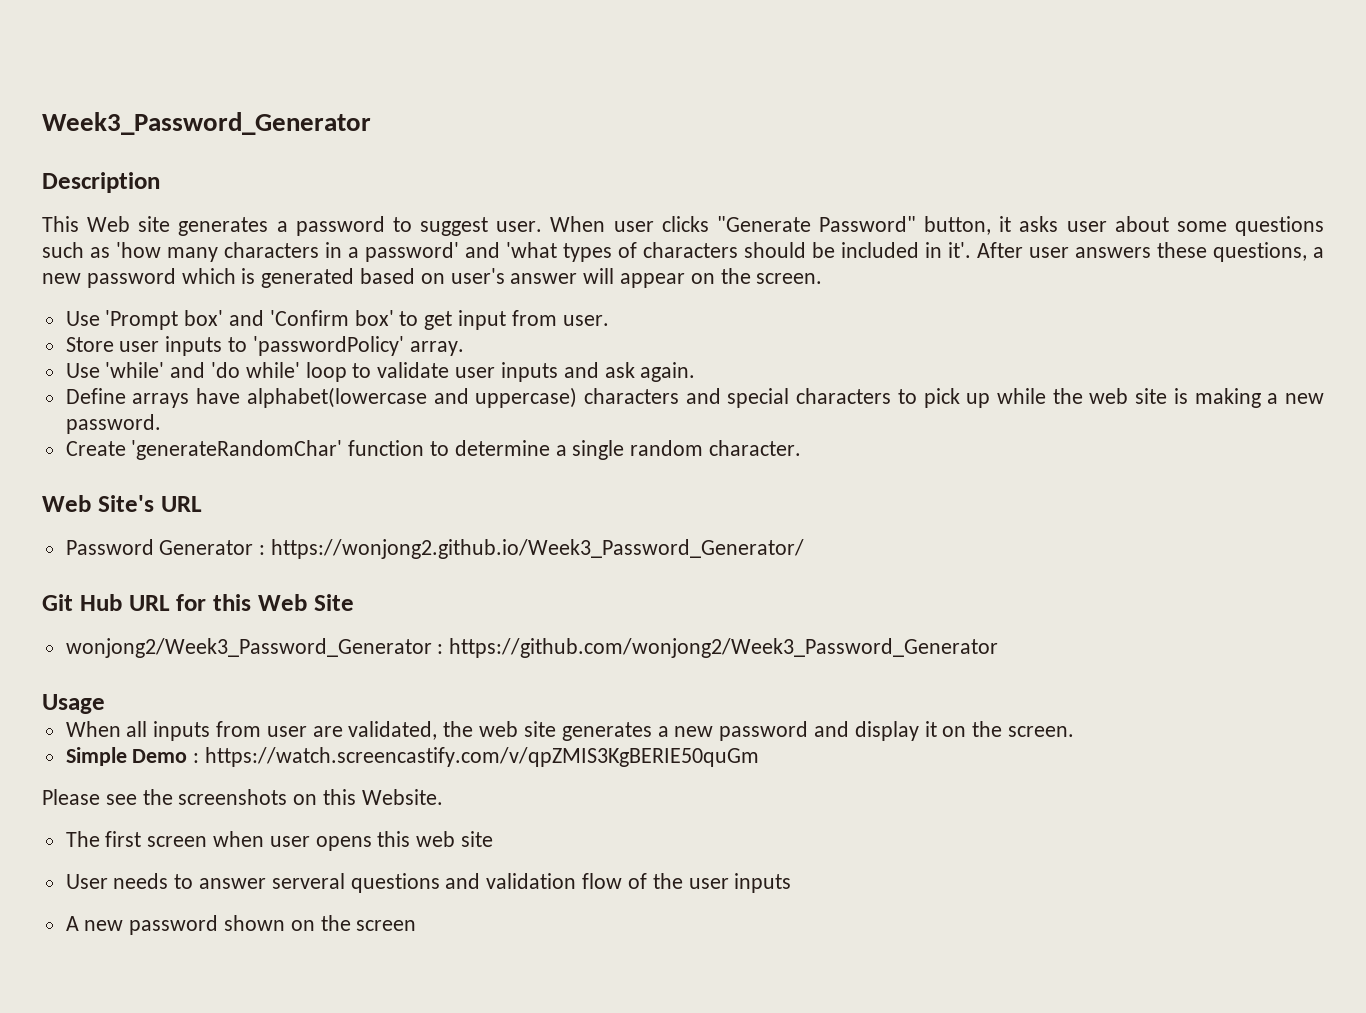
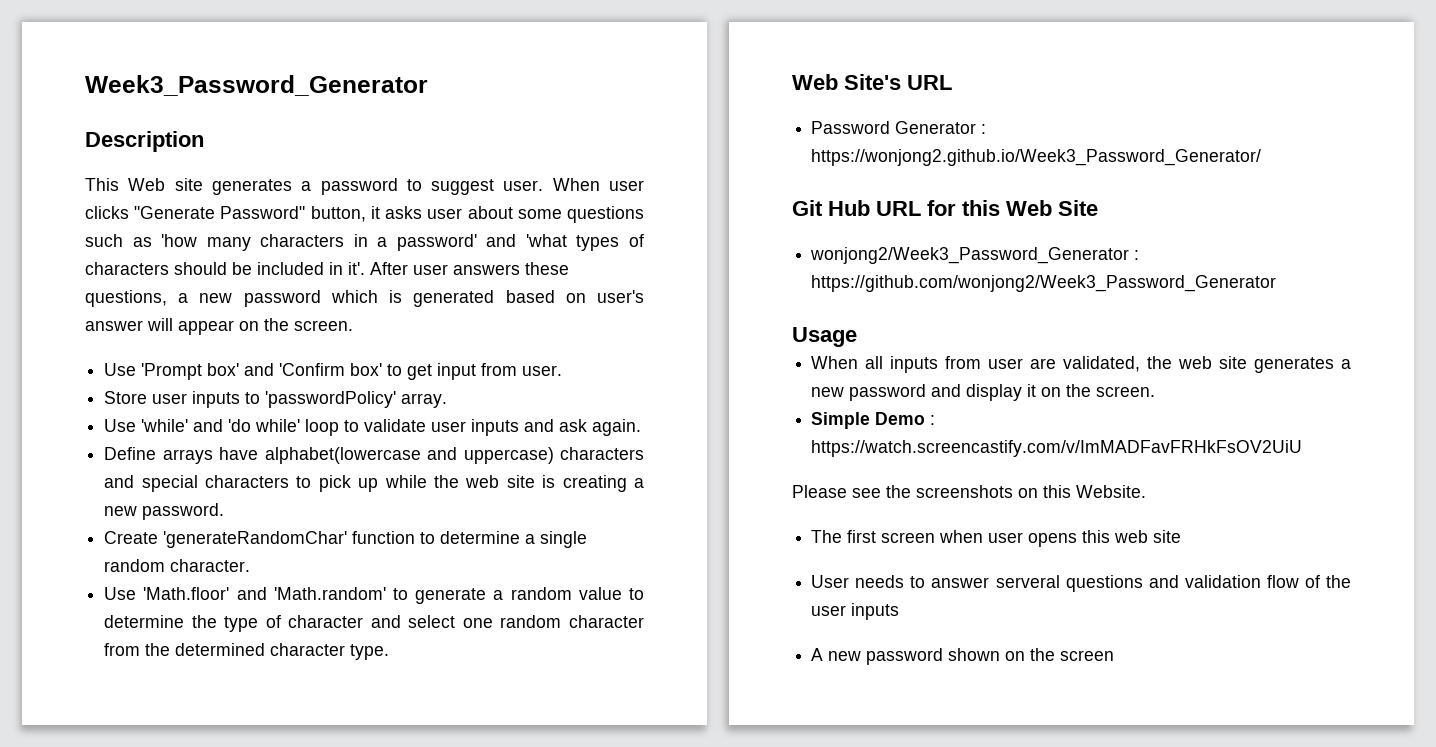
[1194,388,1261,408] making -> [562,475,627,492] creating
(802, 448) none -> [104,587,645,604] [104,615,644,632] [104,643,390,660] // Use 'Math.floor' and 'Math.random' to generate a random value to determine the type of character and select one random character from the determined character type.
[205,747,760,767] https://watch.screencastify.com/v/qpZMIS3KgBERIE50quGm -> [811,440,1303,457] https://watch.screencastify.com/v/ImMADFavFRHkFsOV2UiU

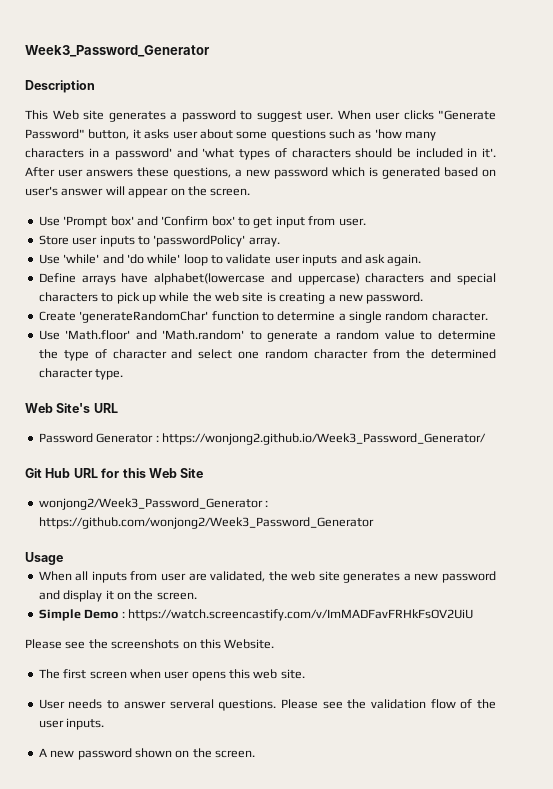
[1153,530,1182,543] site -> [280,669,305,679] site.
[1065,575,1179,592] questions and -> [218,699,367,711] questions. Please see the
[851,603,900,620] inputs -> [66,718,105,730] inputs.
[1060,650,1115,661] screen -> [215,750,255,758] screen.

